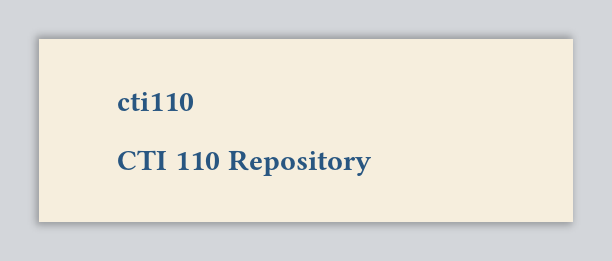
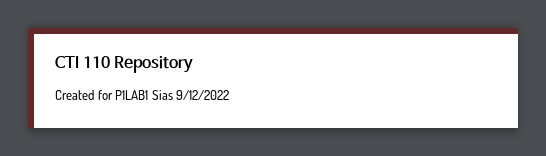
[117,92,194,111] cti110 // -> (55, 62) none
(372, 163) none -> [55,90,230,100] // Created for P1LAB1 Sias 9/12/2022

